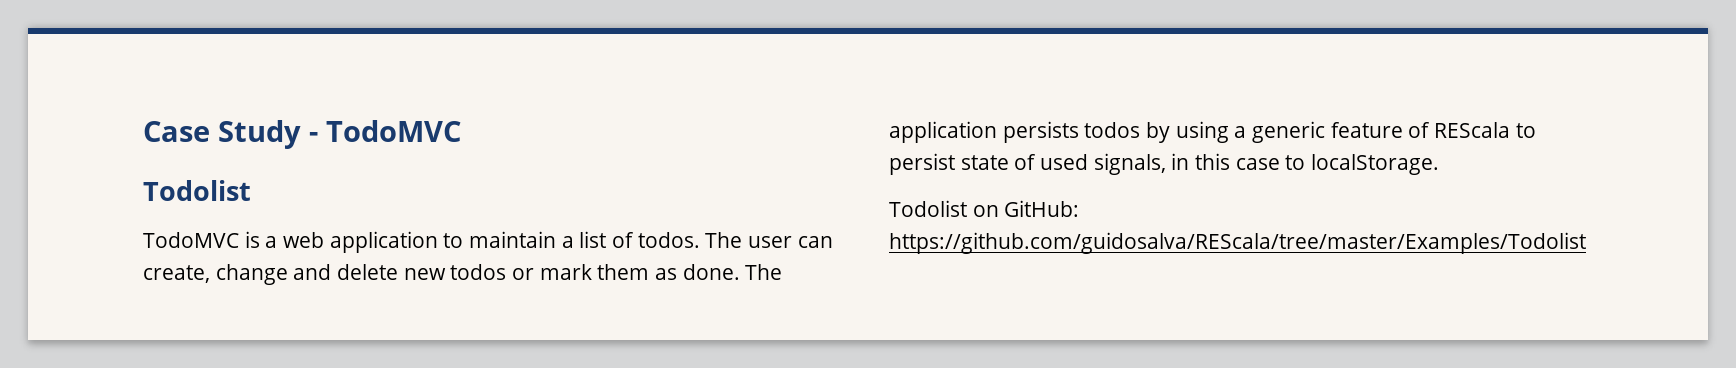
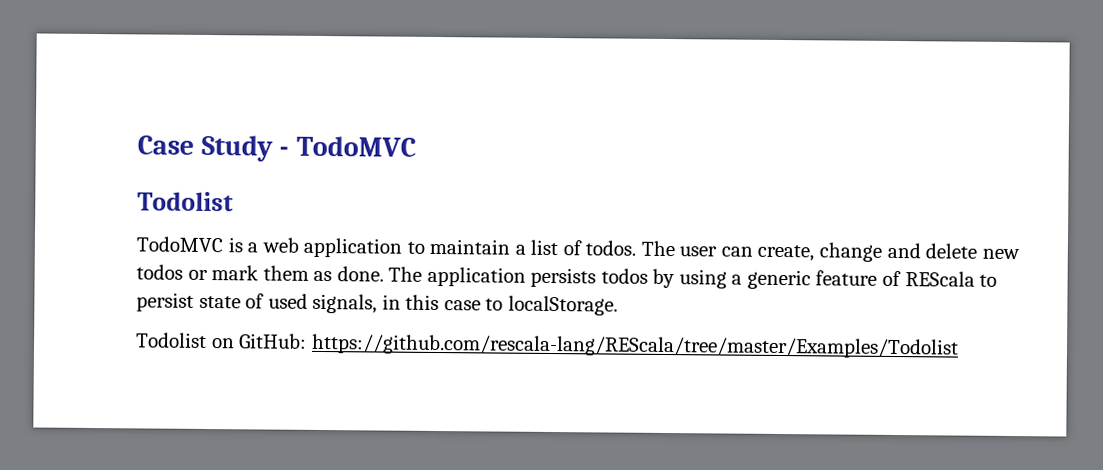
[889,232,1586,254] https://github.com/guidosalva/REScala/tree/master/Examples/Todolist -> [310,333,959,359] https://github.com/rescala-lang/REScala/tree/master/Examples/Todolist

